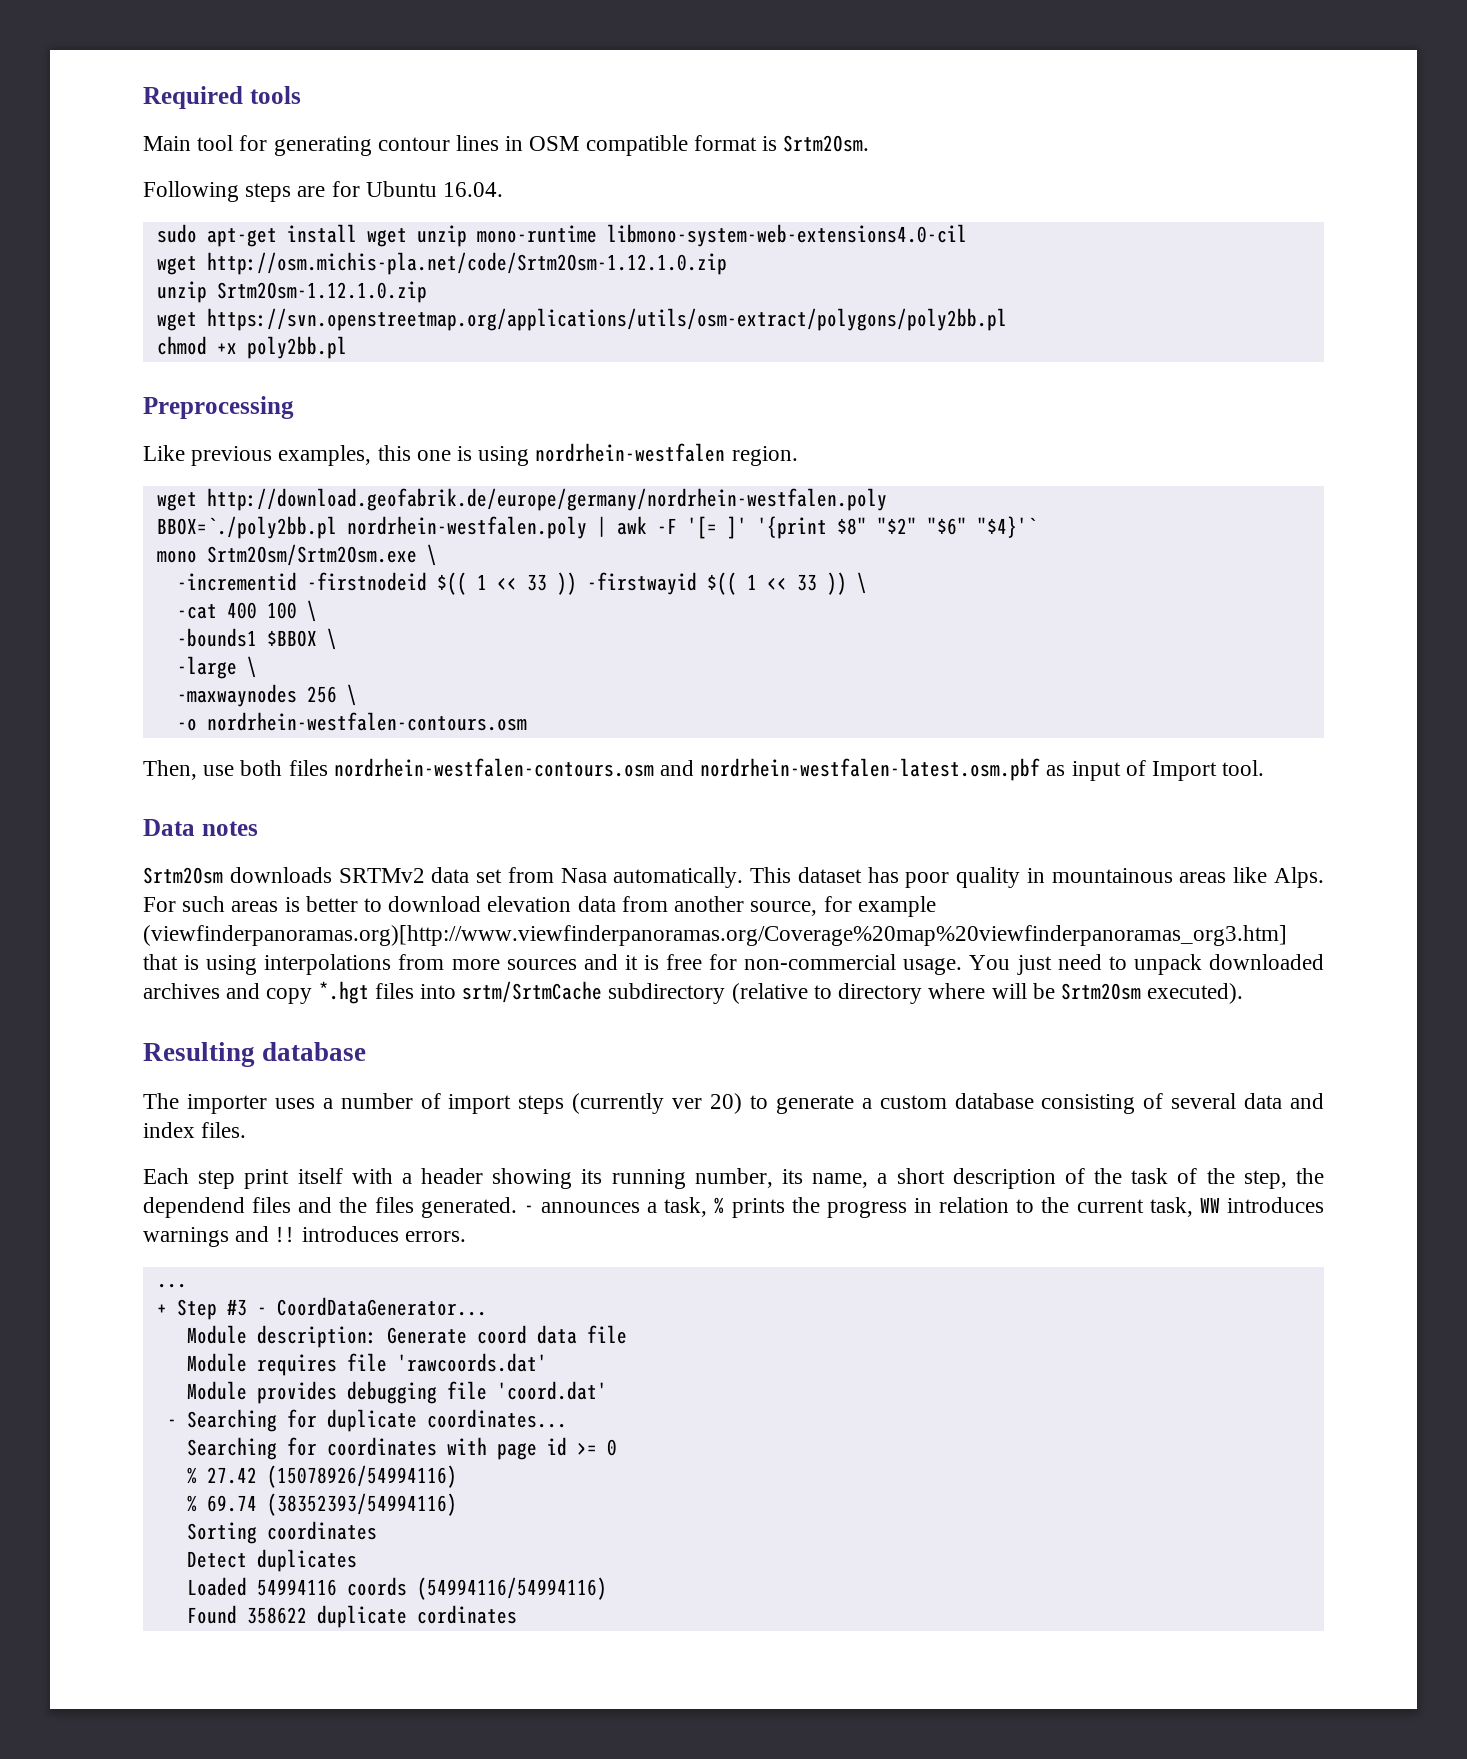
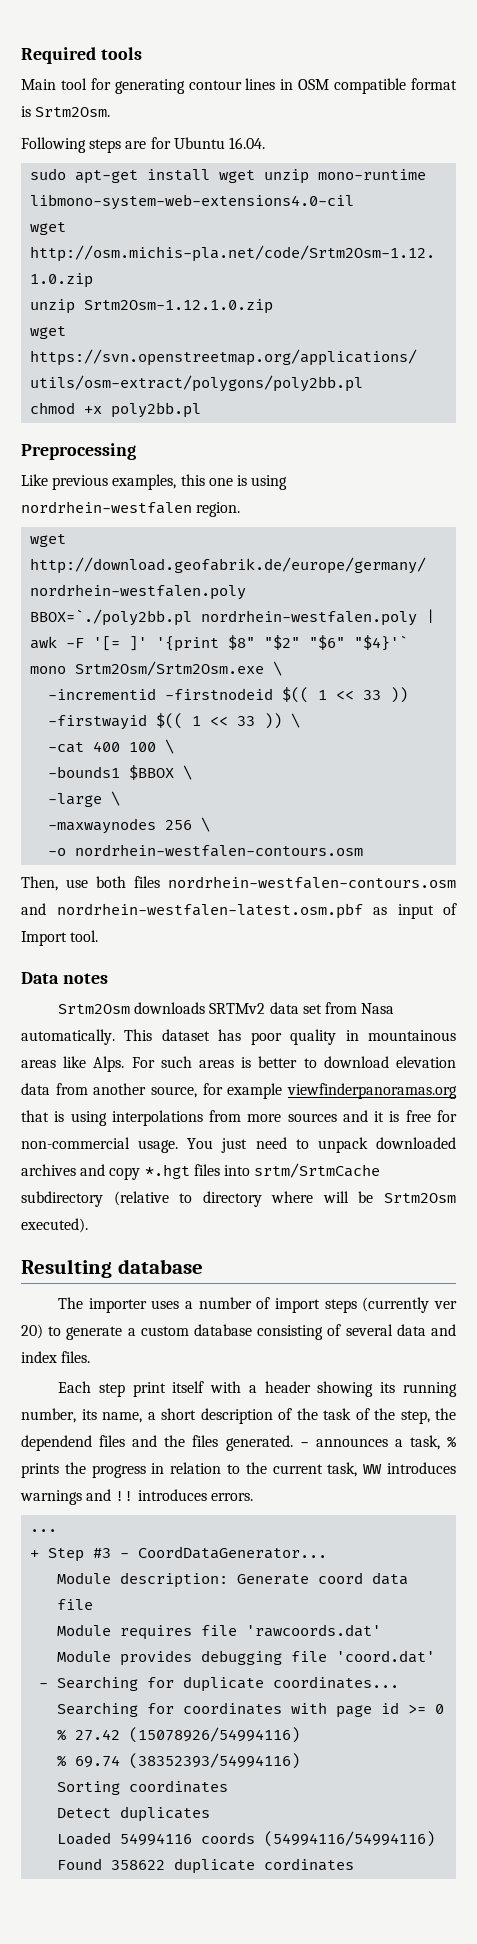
[143,925,1287,946] (viewfinderpanoramas.org)[http://www.viewfinderpanoramas.org/Coverage%20map%20viewfinderpanoramas_org3.htm] -> [287,1083,457,1099] viewfinderpanoramas.org

